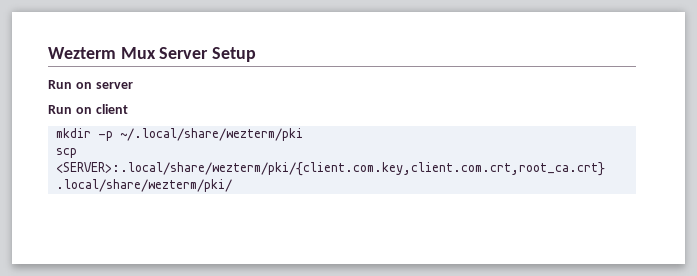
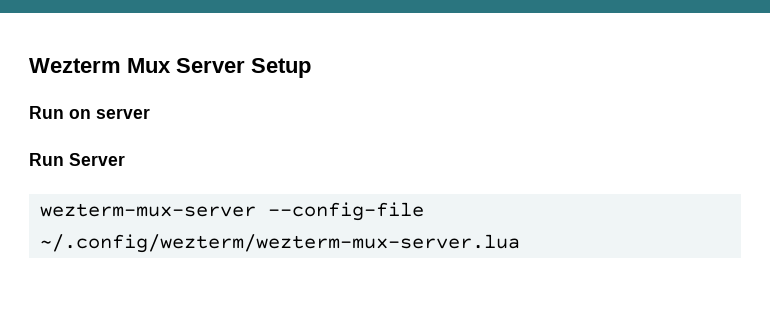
[75,104,128,114] [56,128,304,141] [56,148,78,158] [56,162,606,176] [56,179,233,192] on client // mkdir -p ~/.local/share/wezterm/pki // scp <SERVER>:.local/share/wezterm/pki/{client.com.key,client.com.crt,root_ca.crt} .local/share/wezterm/pki/ -> [69,153,125,166] [39,202,424,221] [39,234,520,253] Server // wezterm-mux-server --config-file ~/.config/wezterm/wezterm-mux-server.lua

